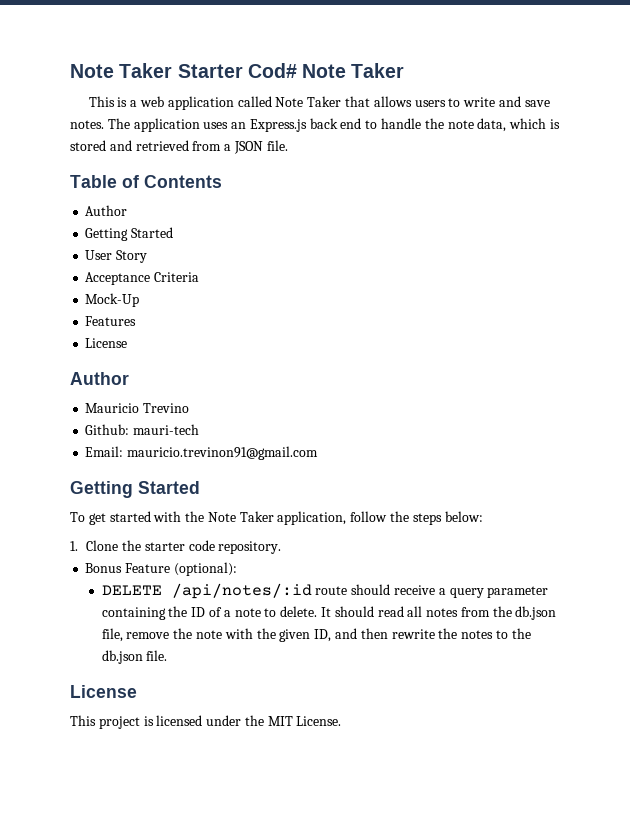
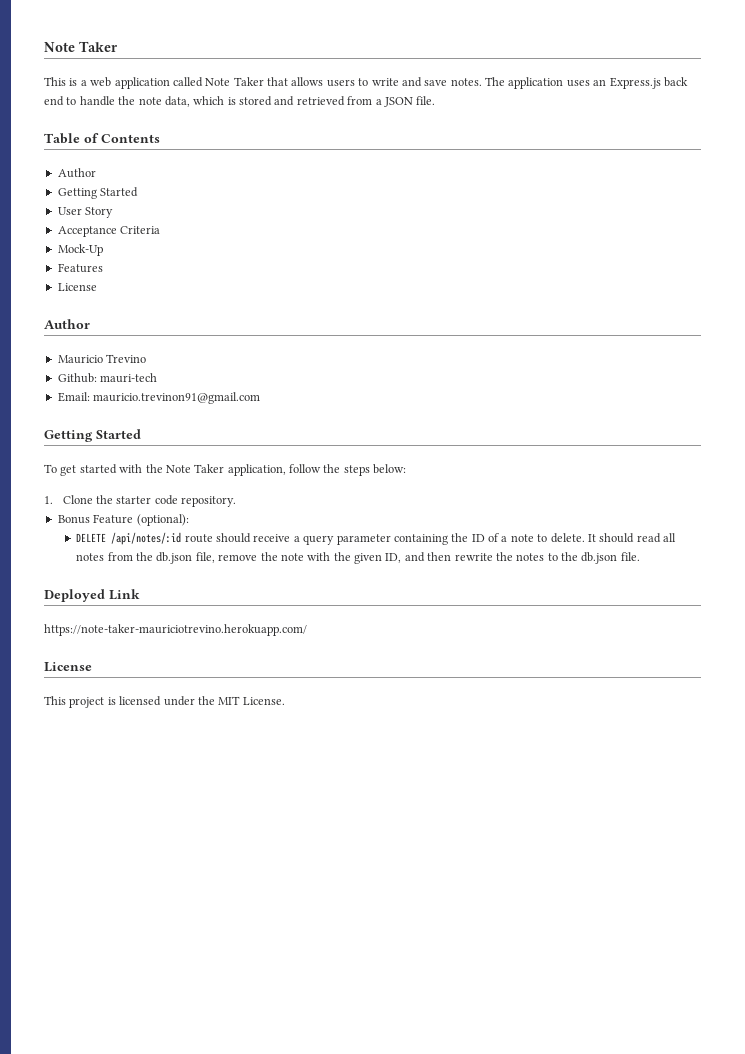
[70,63,405,78] Note Taker Starter Cod# Note Taker -> [44,41,118,52] Note Taker
(168, 655) none -> [44,589,140,602] [44,624,307,636] // Deployed Link // https://note-taker-mauriciotrevino.herokuapp.com/

